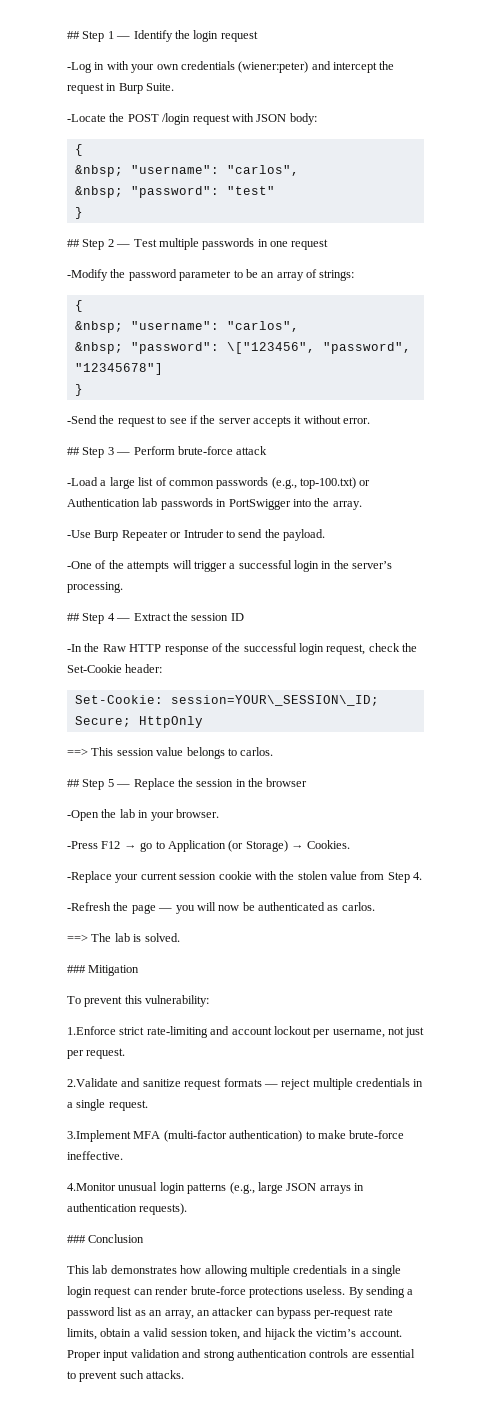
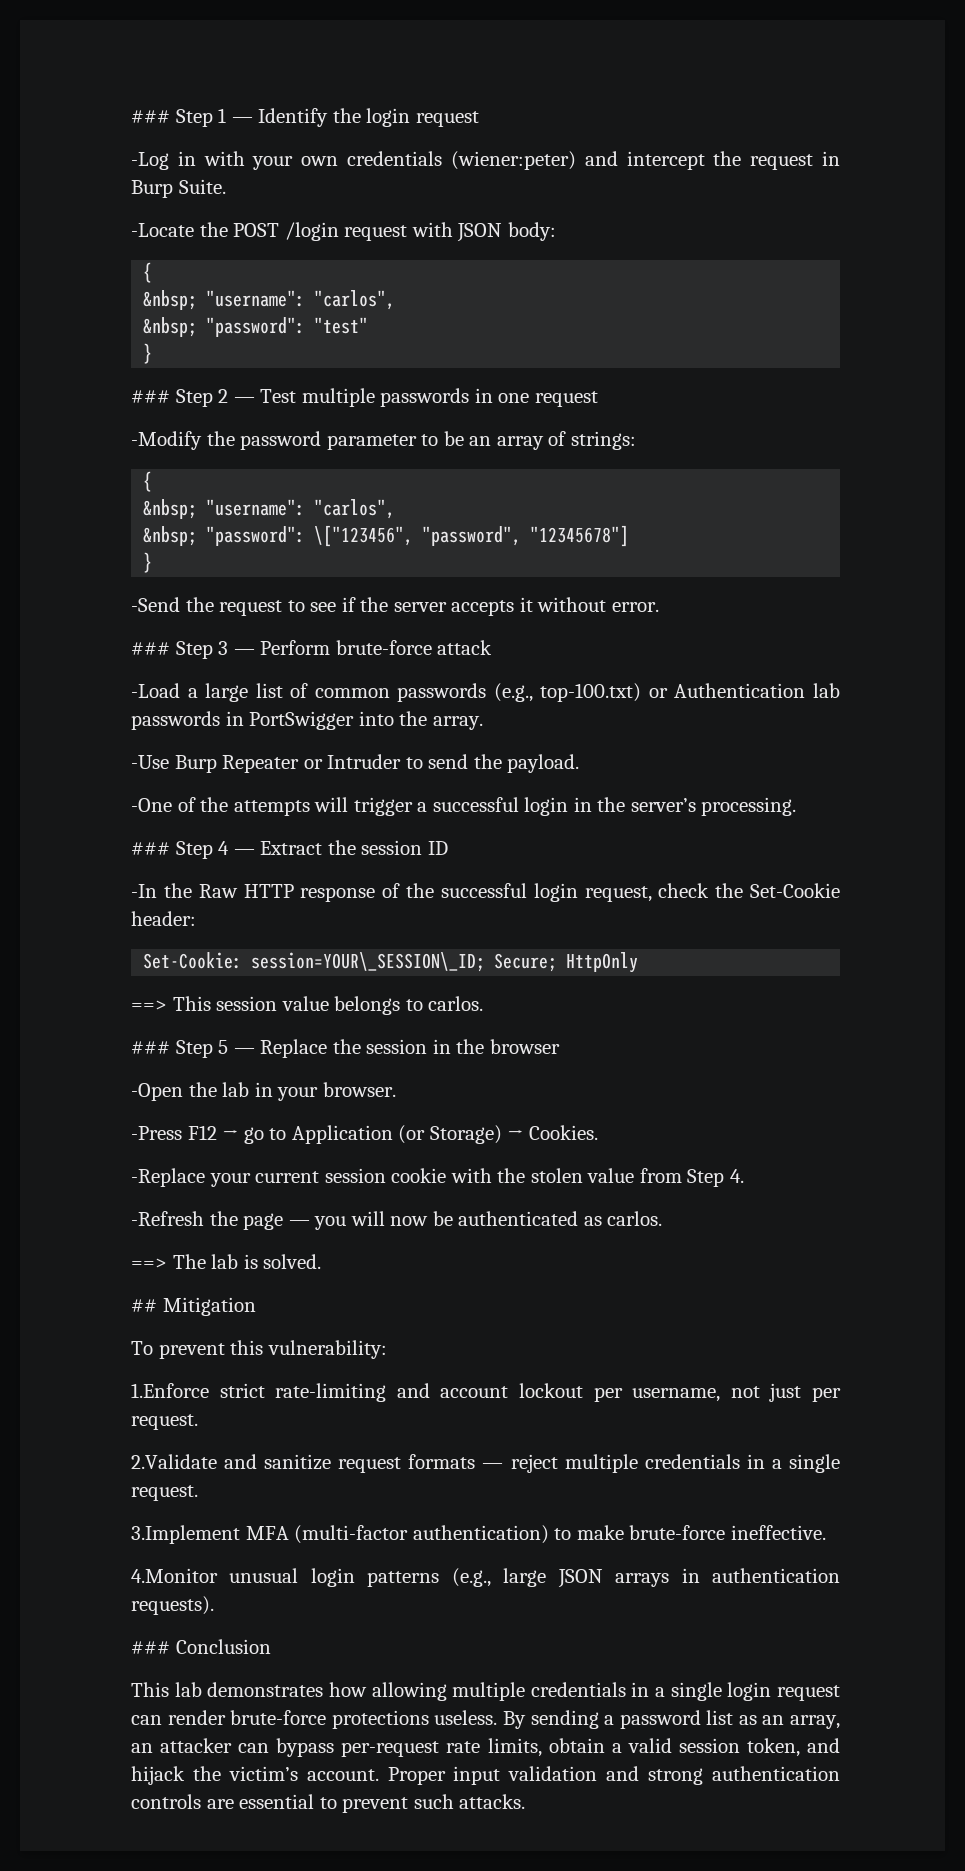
[67,31,80,39] ## -> [131,110,170,123] ###
[67,239,80,247] ## -> [131,390,170,403] ###
[67,447,80,455] ## -> [131,642,170,655] ###
[67,613,80,621] ## -> [131,842,170,855] ###
[67,779,80,787] ## -> [131,1041,170,1054] ###
[67,965,86,973] ### -> [131,1299,157,1312] ##

